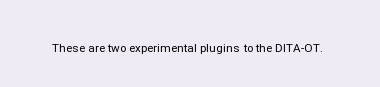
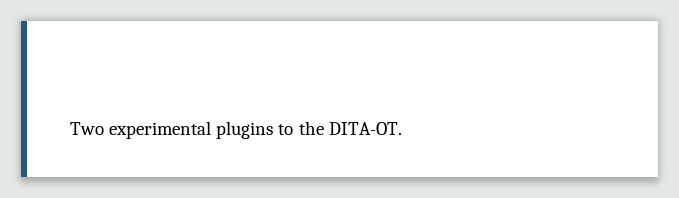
[52,44,127,52] These are two -> [70,122,104,135] Two

